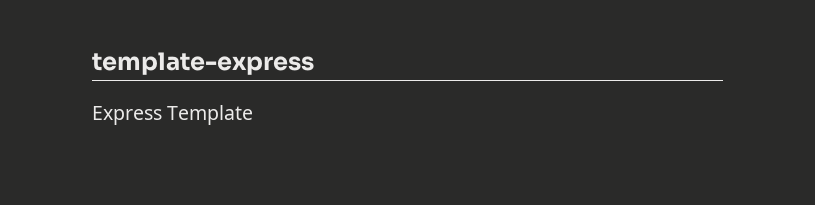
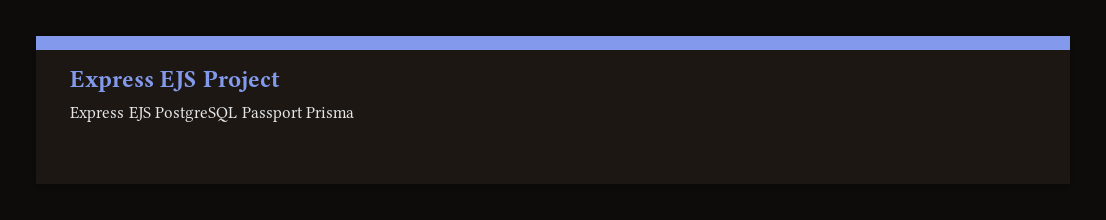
[92,52,314,75] [92,105,254,125] template-express // Express Template -> [70,70,280,92] [70,106,355,122] Express EJS Project // Express EJS PostgreSQL Passport Prisma

